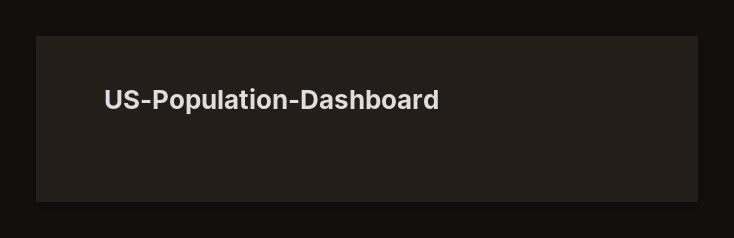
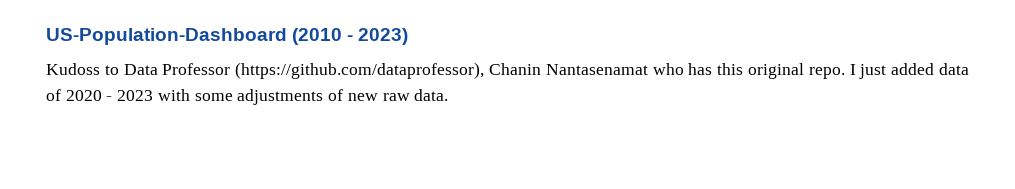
(439, 101) none -> [292,28,409,45] [46,62,969,79] [46,89,449,105] (2010 - 2023) // Kudoss to Data Professor (https://github.com/dataprofessor), Chanin Nantasenamat who has this original repo. I just added data of 2020 - 2023 with some adjustments of new raw data.

